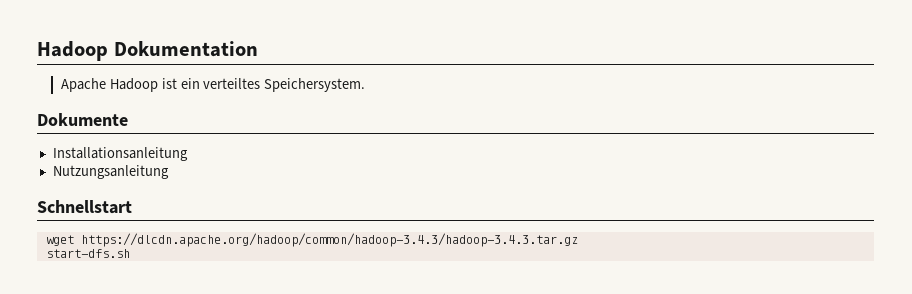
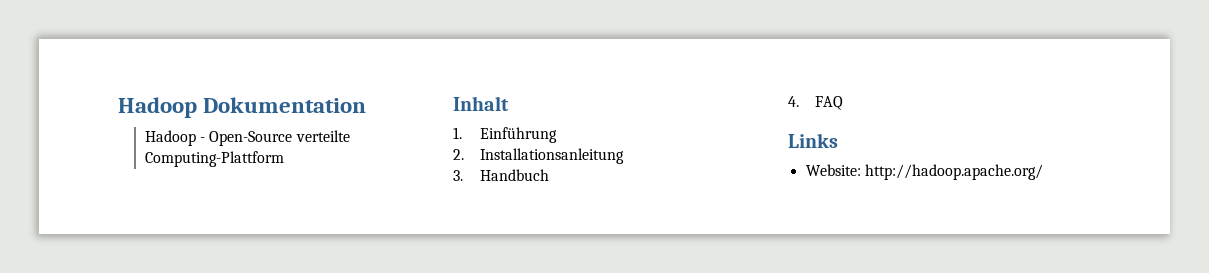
[60,78,366,92] [37,113,128,126] [52,147,188,161] [52,165,169,179] [37,200,132,214] [45,233,578,247] [45,249,130,258] Apache Hadoop ist ein verteiltes Speichersystem. // Dokumente // Installationsanleitung // Nutzungsanleitung // Schnellstart // wget https://dlcdn.apache.org/hadoop/common/hadoop-3.4.3/hadoop-3.4.3.tar.gz // start-dfs.sh -> [144,130,350,146] [144,151,284,167] [453,96,509,111] [453,127,557,143] [453,148,624,164] [453,169,549,181] [788,96,843,110] [788,133,838,148] [805,164,1043,180] Hadoop - Open-Source verteilte Computing-Plattform // Inhalt // 1. Einführung // 2. Installationsanleitung // 3. Handbuch // 4. FAQ // Links // Website: http://hadoop.apache.org/

